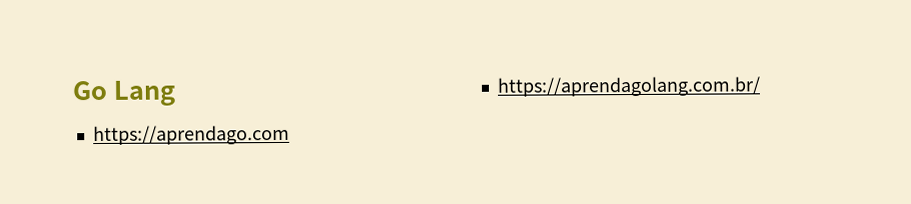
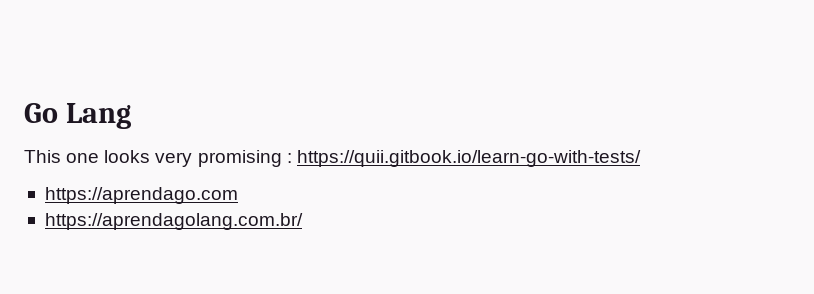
(176, 93) none -> [24,150,641,167] // This one looks very promising : https://quii.gitbook.io/learn-go-with-tests/

